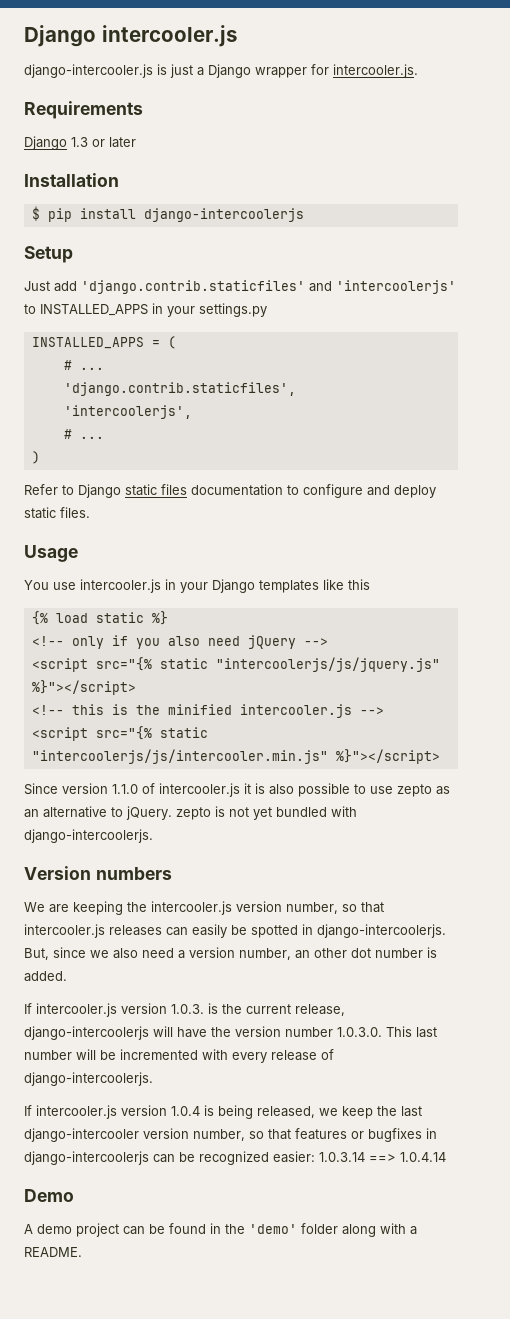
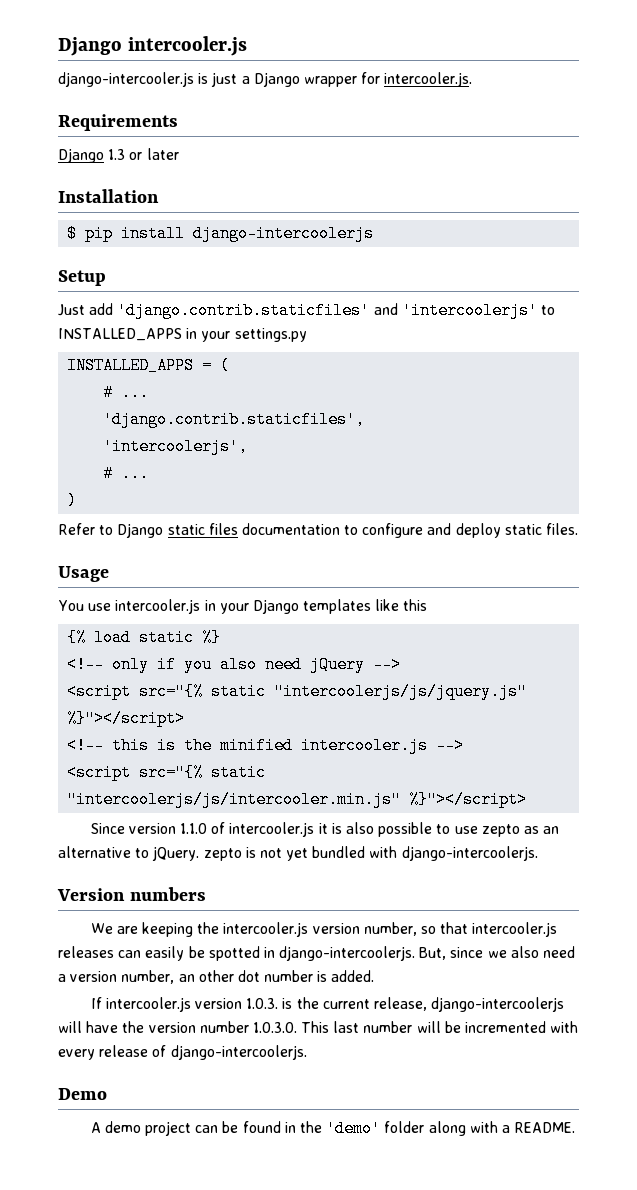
[24,1105,422,1119] [24,1128,437,1142] [24,1151,446,1165] // If intercooler.js version 1.0.4 is being released, we keep the last django-intercooler version number, so that features or bugfixes in django-intercoolerjs can be recognized easier: 1.0.3.14 ==> 1.0.4.14 -> (307, 1052) none

